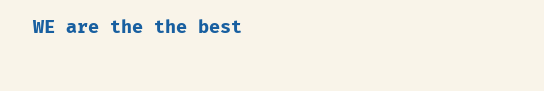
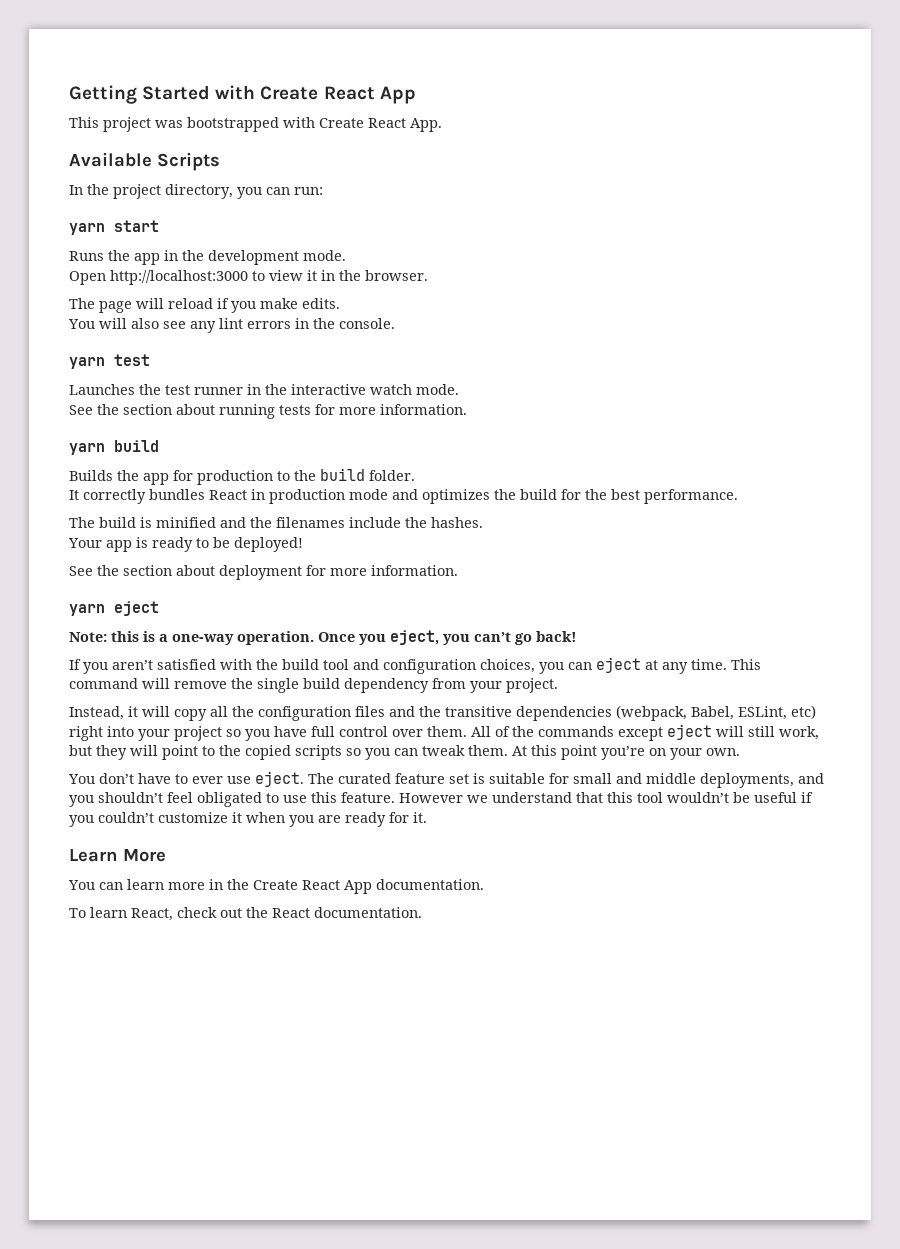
[32,19,242,33] WE are the the best -> [69,85,416,104] [69,117,442,132] [69,152,220,171] [69,184,323,199] [69,220,159,235] [69,250,346,265] [69,270,428,285] [69,298,340,313] [68,318,395,333] [69,354,150,369] [69,384,459,395] [69,404,467,419] [69,440,159,455] [69,468,415,485] [69,489,738,504] [69,517,483,528] [68,537,303,552] [69,565,458,580] [69,601,159,616] [69,630,577,645] [69,657,761,674] [69,678,558,693] [69,705,816,721] [69,724,819,741] [69,745,740,760] [68,771,824,788] [69,792,813,807] [69,812,427,827] [69,849,166,862] [68,879,484,894] [69,907,422,921] Getting Started with Create React App // This project was bootstrapped with Create React App. // Available Scripts // In the project directory, you can run: // yarn start // Runs the app in the development mode. // Open http://localhost:3000 to view it in the browser. // The page will reload if you make edits. // You will also see any lint errors in the console. // yarn test // Launches the test runner in the interactive watch mode. // See the section about running tests for more information. // yarn build // Builds the app for production to the build folder. // It correctly bundles React in production mode and optimizes the build for the best performance. // The build is minified and the filenames include the hashes. // Your app is ready to be deployed! // See the section about deployment for more information. // yarn eject // Note: this is a one-way operation. Once you eject, you can’t go back! // If you aren’t satisfied with the build tool and configuration choices, you can eject at any time. This command will remove the single build dependency from your project. // Instead, it will copy all the configuration files and the transitive dependencies (webpack, Babel, ESLint, etc) right into your project so you have full control over them. All of the commands except eject will still work, but they will point to the copied scripts so you can tweak them. At this point you’re on your own. // You don’t have to ever use eject. The curated feature set is suitable for small and middle deployments, and you shouldn’t feel obligated to use this feature. However we understand that this tool wouldn’t be useful if you couldn’t customize it when you are ready for it. // Learn More // You can learn more in the Create React App documentation. // To learn React, check out the React documentation.

